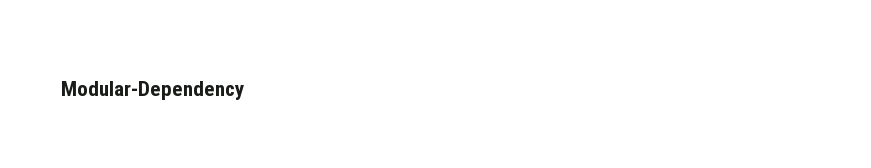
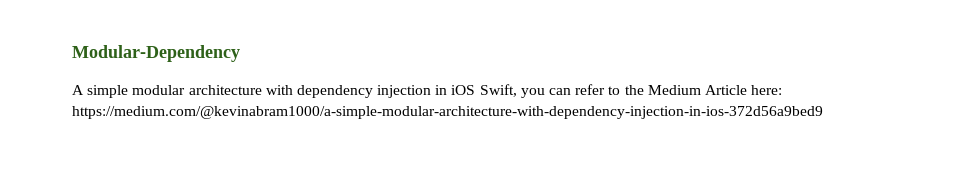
(244, 90) none -> [72,84,783,98] [72,106,823,119] // A simple modular architecture with dependency injection in iOS Swift, you can refer to the Medium Article here: https://medium.com/@kevinabram1000/a-simple-modular-architecture-with-dependency-injection-in-ios-372d56a9bed9

